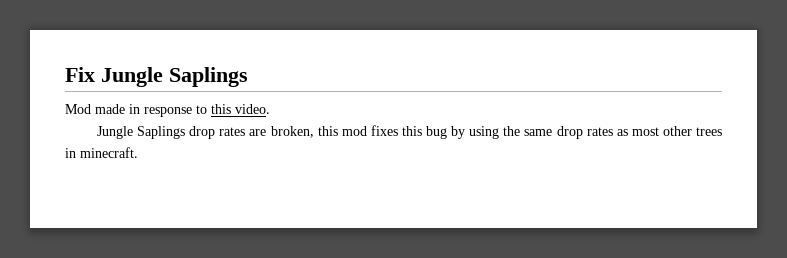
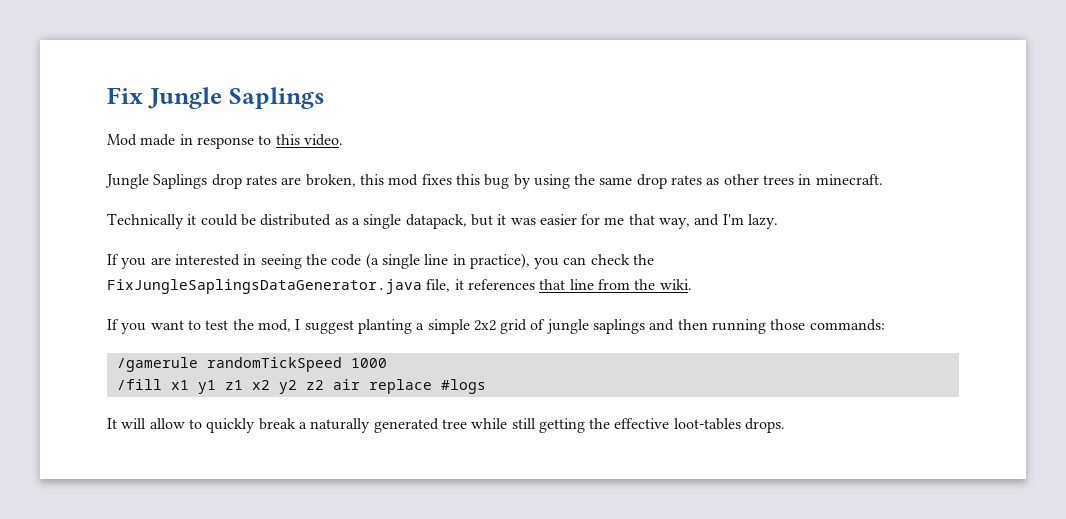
[631,127,659,136] most -> (720, 181) none
(138, 152) none -> [107,213,779,229] [107,253,655,269] [107,279,692,294] [107,319,885,334] [116,357,387,372] [116,379,486,394] [107,418,786,433] // Technically it could be distributed as a single datapack, but it was easier for me that way, and I'm lazy. // If you are interested in seeing the code (a single line in practice), you can check the FixJungleSaplingsDataGenerator.java file, it references that line from the wiki. // If you want to test the mod, I suggest planting a simple 2x2 grid of jungle saplings and then running those commands: // /gamerule randomTickSpeed 1000 // /fill x1 y1 z1 x2 y2 z2 air replace #logs // It will allow to quickly break a naturally generated tree while still getting the effective loot-tables drops.

